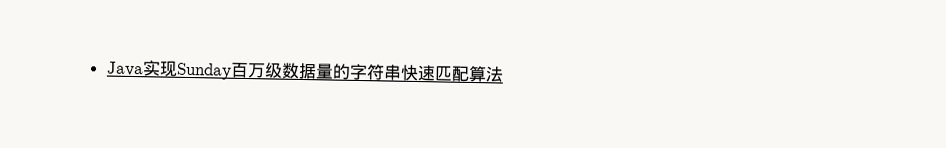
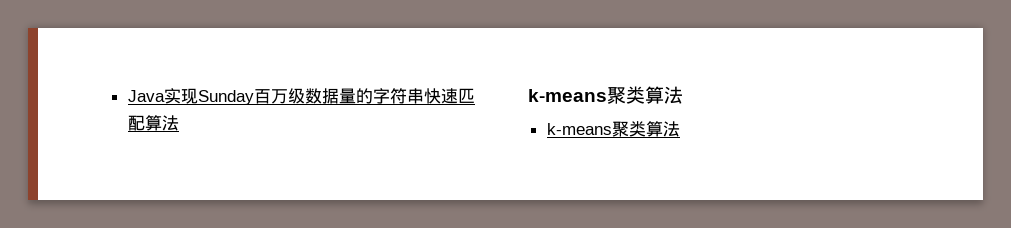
(504, 74) none -> [528,86,683,104] [546,121,680,137] // k-means聚类算法 // k-means聚类算法

